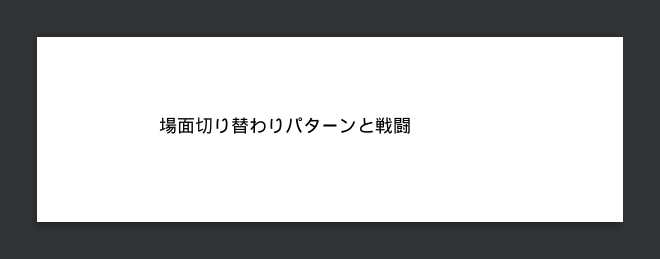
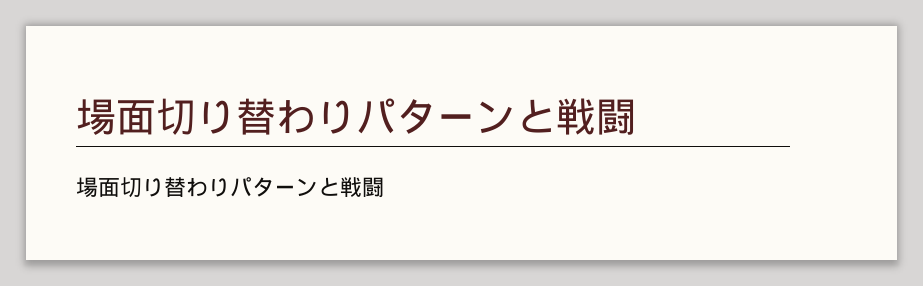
[158,117,411,134] 場面切り替わりパターンと戦闘 -> [76,98,636,135] [76,177,384,198] 場面切り替わりパターンと戦闘 // 場面切り替わりパターンと戦闘

